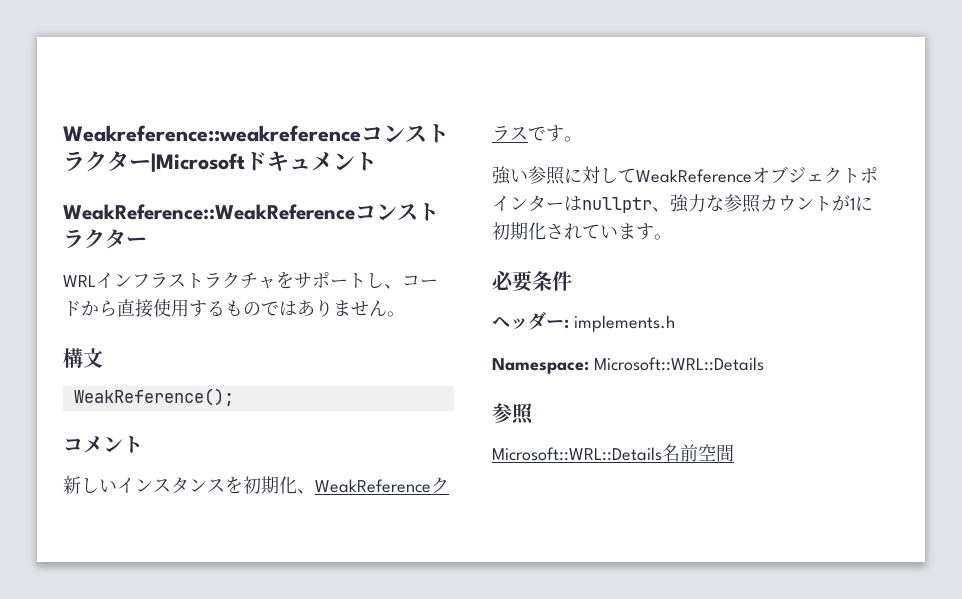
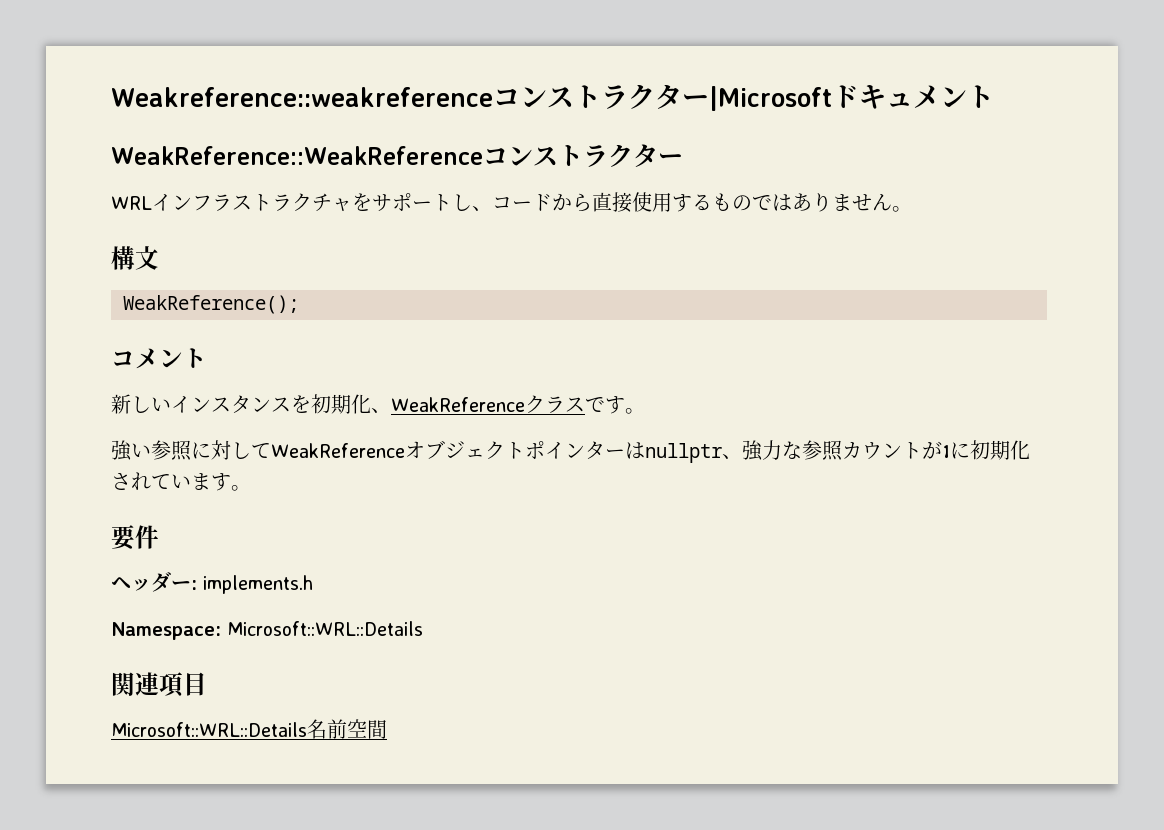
[492,271,552,292] 必要条 -> [111,525,136,550] 要
[492,403,534,425] 参照 -> [111,672,207,697] 関連項目

